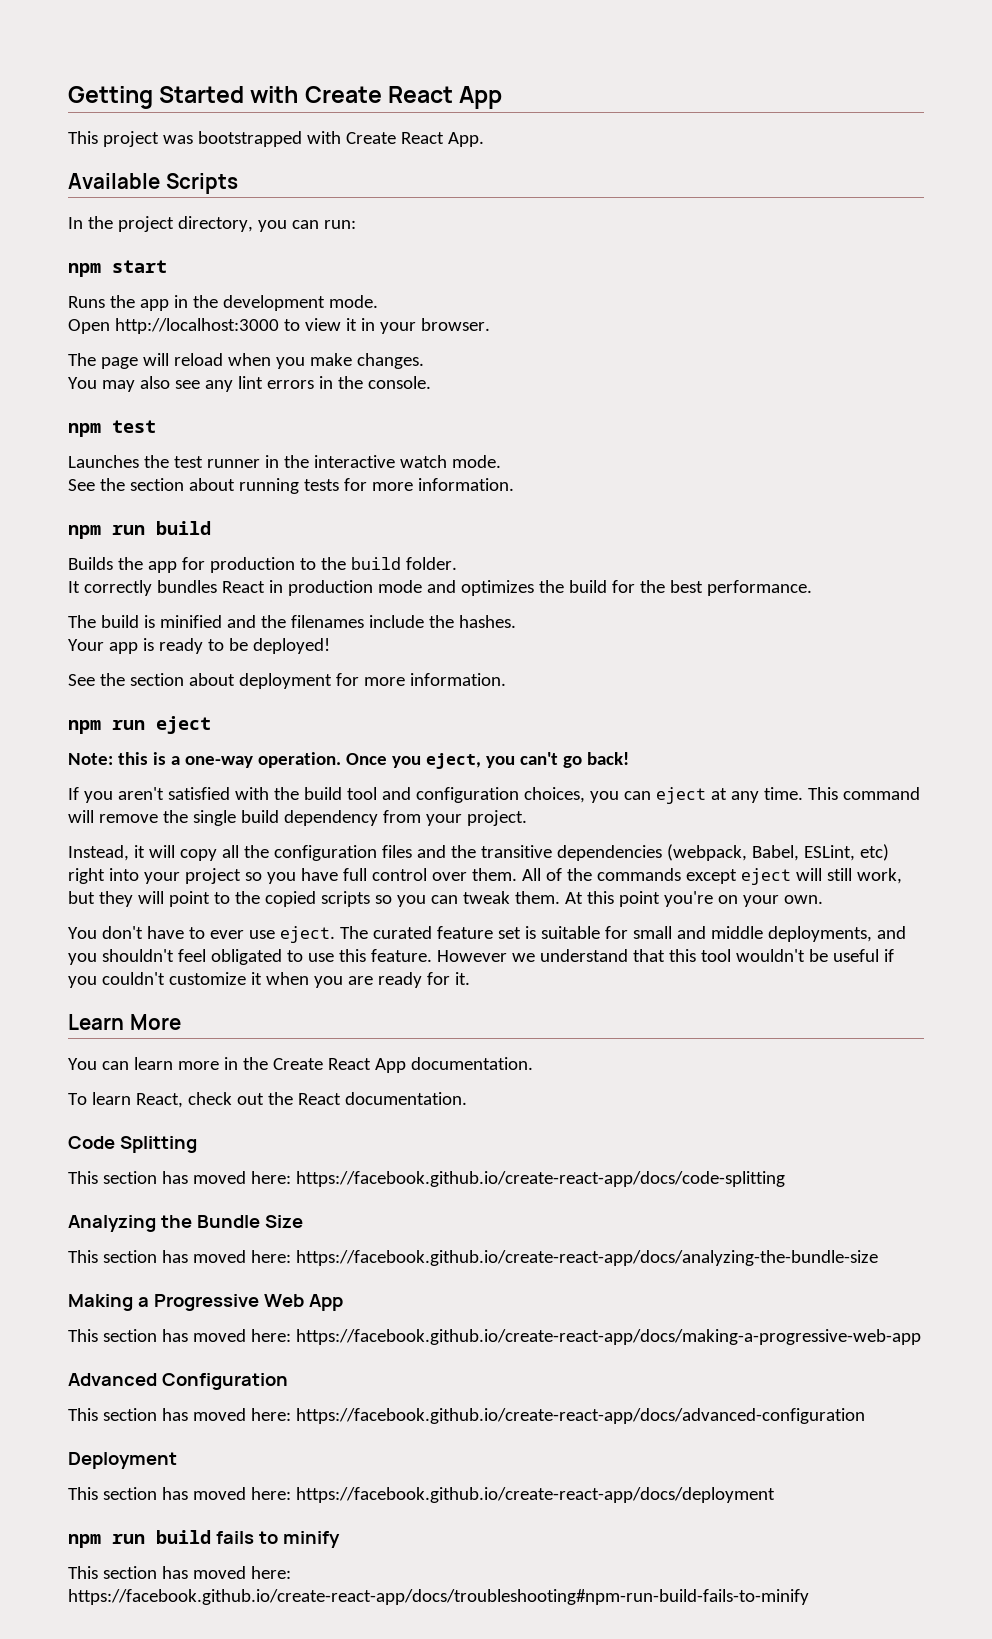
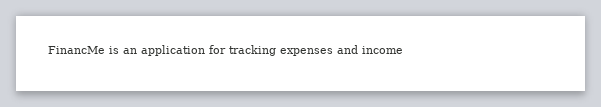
[68,86,503,109] [68,131,484,147] [68,173,238,194] [68,216,356,232] [68,260,167,277] [68,295,378,311] [68,318,490,334] [68,353,424,369] [68,376,431,392] [68,420,156,437] [68,455,501,468] [68,478,514,494] [68,521,211,539] [68,557,457,573] [68,580,812,596] [68,615,516,628] [68,638,330,654] [68,673,506,689] [68,716,211,734] [68,752,629,769] [68,787,920,804] [68,810,527,826] [68,844,889,861] [68,868,902,885] [68,891,823,907] [68,926,906,943] [68,949,894,965] [68,972,470,988] [68,1014,181,1030] [68,1057,533,1073] [68,1092,467,1108] [68,1136,197,1153] [68,1171,785,1187] [68,1215,303,1232] [68,1250,878,1266] [68,1294,343,1311] [68,1329,921,1345] [68,1373,288,1390] [68,1408,865,1424] [68,1452,177,1469] [68,1487,775,1503] [68,1530,340,1548] [68,1566,291,1579] [68,1589,809,1605] Getting Started with Create React App // This project was bootstrapped with Create React App. // Available Scripts // In the project directory, you can run: // npm start // Runs the app in the development mode. // Open http://localhost:3000 to view it in your browser. // The page will reload when you make changes. // You may also see any lint errors in the console. // npm test // Launches the test runner in the interactive watch mode. // See the section about running tests for more information. // npm run build // Builds the app for production to the build folder. // It correctly bundles React in production mode and optimizes the build for the best performance. // The build is minified and the filenames include the hashes. // Your app is ready to be deployed! // See the section about deployment for more information. // npm run eject // Note: this is a one-way operation. Once you eject, you can't go back! // If you aren't satisfied with the build tool and configuration choices, you can eject at any time. This command will remove the single build dependency from your project. // Instead, it will copy all the configuration files and the transitive dependencies (webpack, Babel, ESLint, etc) right into your project so you have full control over them. All of the commands except eject will still work, but they will point to the copied scripts so you can tweak them. At this point you're on your own. // You don't have to ever use eject. The curated feature set is suitable for small and middle deployments, and you shouldn't feel obligated to use this feature. However we understand that this tool wouldn't be useful if you couldn't customize it when you are ready for it. // Learn More // You can learn more in the Create React App documentation. // To learn React, check out the React documentation. // Code Splitting // This section has moved here: https://facebook.github.io/create-react-app/docs/code-splitting // Analyzing the Bundle Size // This section has moved here: https://facebook.github.io/create-react-app/docs/analyzing-the-bundle-size // Making a Progressive Web App // This section has moved here: https://facebook.github.io/create-react-app/docs/making-a-progressive-web-app // Advanced Configuration // This section has moved here: https://facebook.github.io/create-react-app/docs/advanced-configuration // Deployment // This section has moved here: https://facebook.github.io/create-react-app/docs/deployment // npm run build fails to minify // This section has moved here: https://facebook.github.io/create-react-app/docs/troubleshooting#npm-run-build-fails-to-minify -> [48,45,403,56] FinancMe is an application for tracking expenses and income

